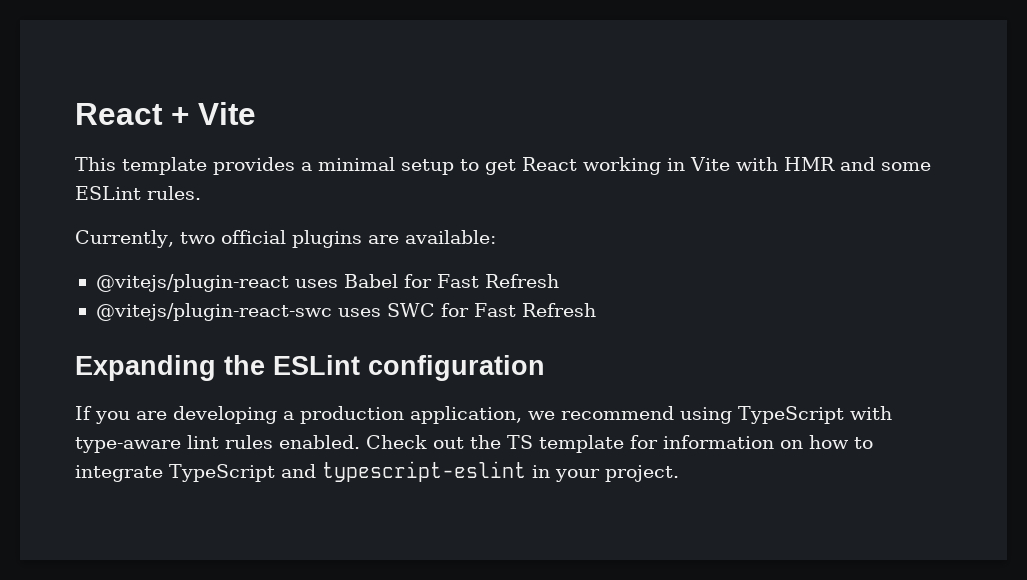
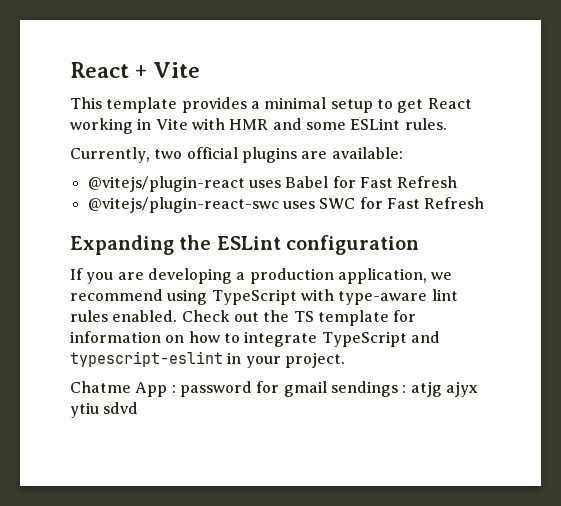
(679, 473) none -> [70,381,478,397] [70,402,139,418] // Chatme App : password for gmail sendings : atjg ajyx ytiu sdvd

